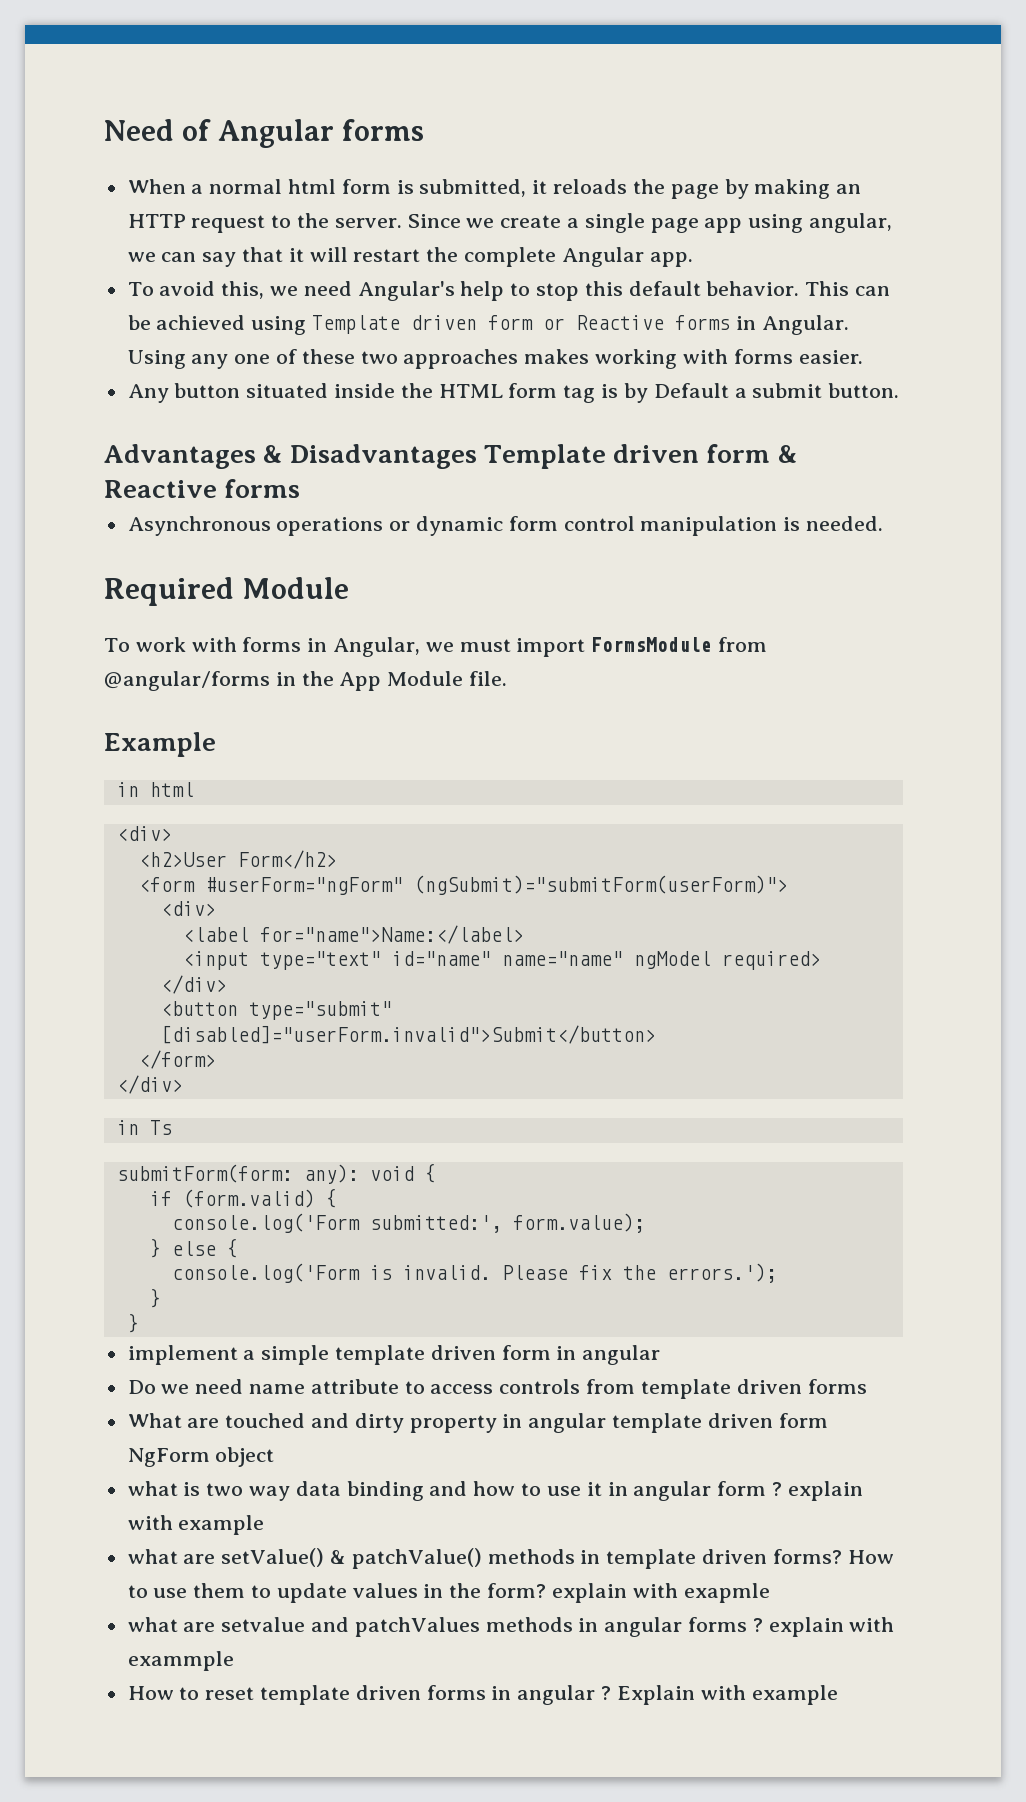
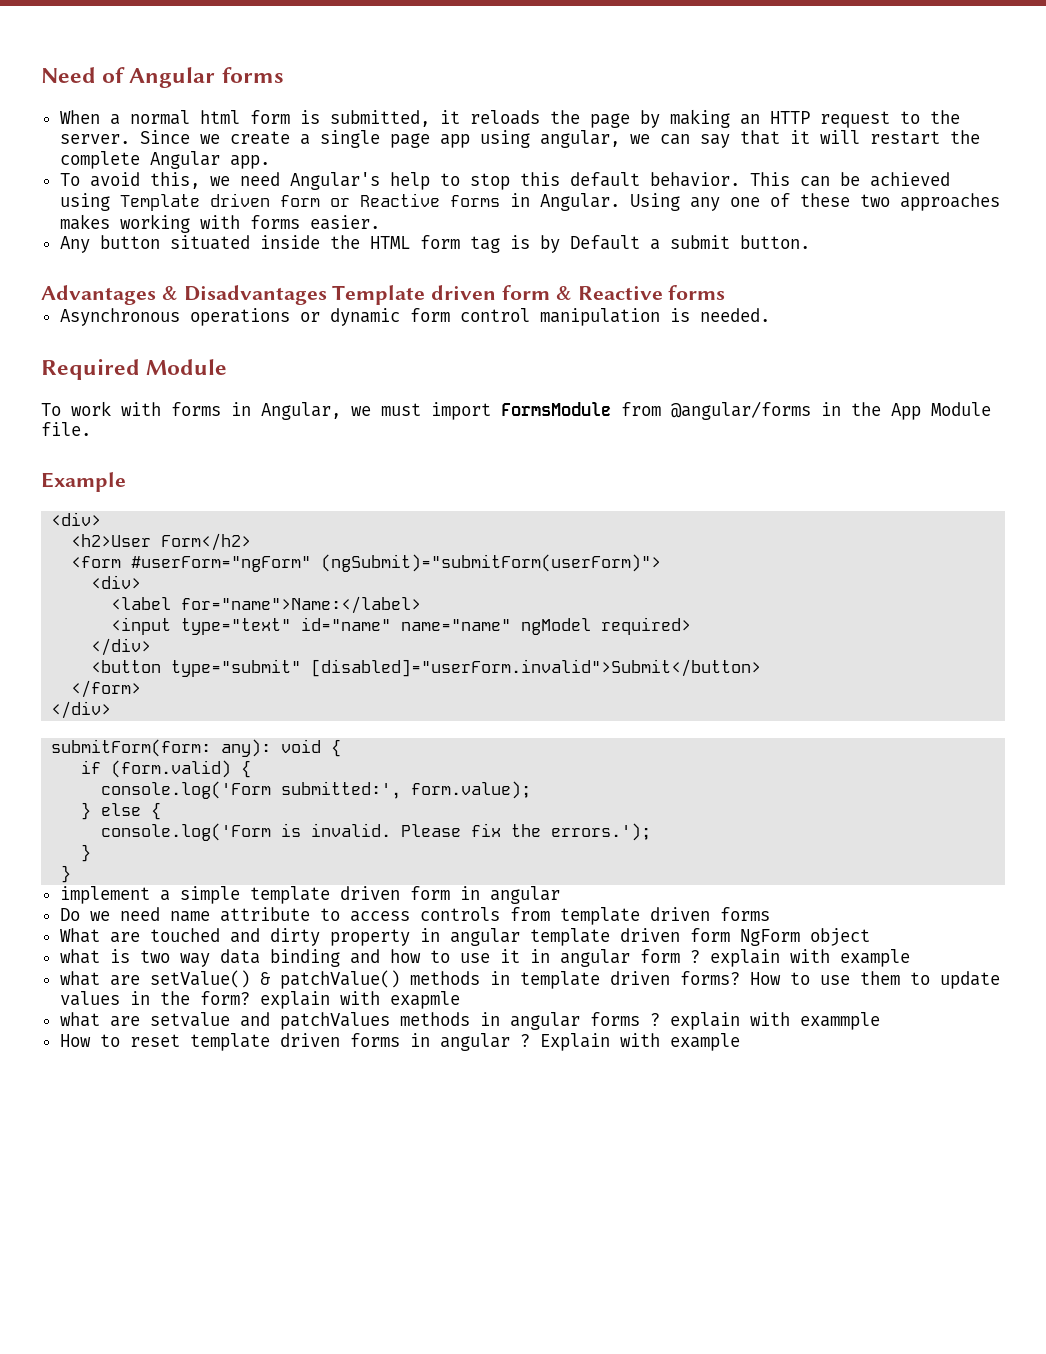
[116,782,194,797] // in html -> (126, 482) none
[116,1120,172,1135] // in Ts -> (112, 710) none

